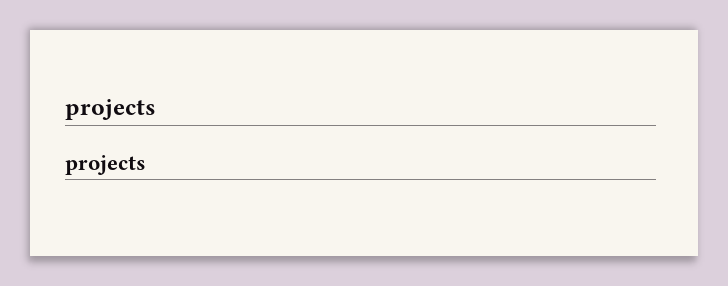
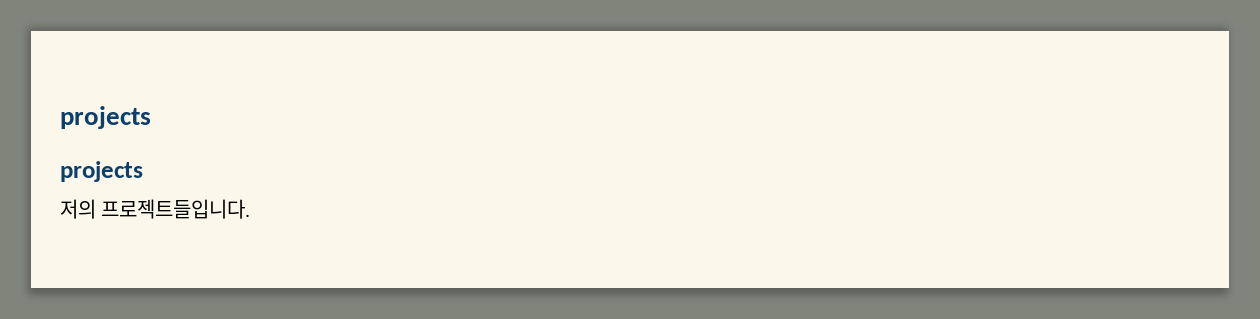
(146, 165) none -> [60,199,251,219] // 저의 프로젝트들입니다.

